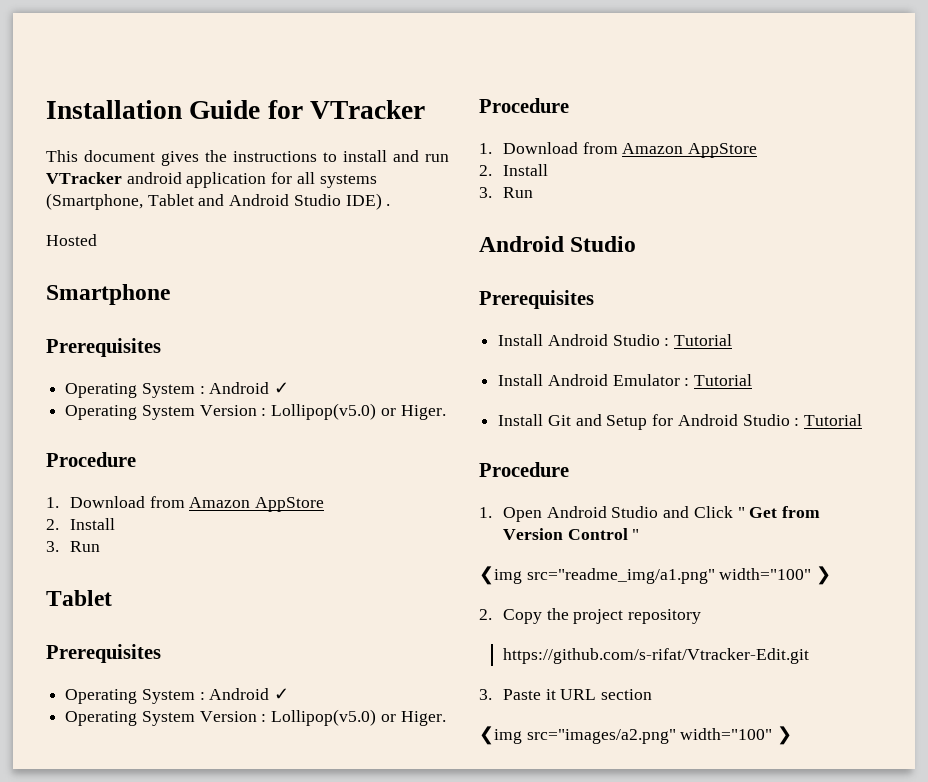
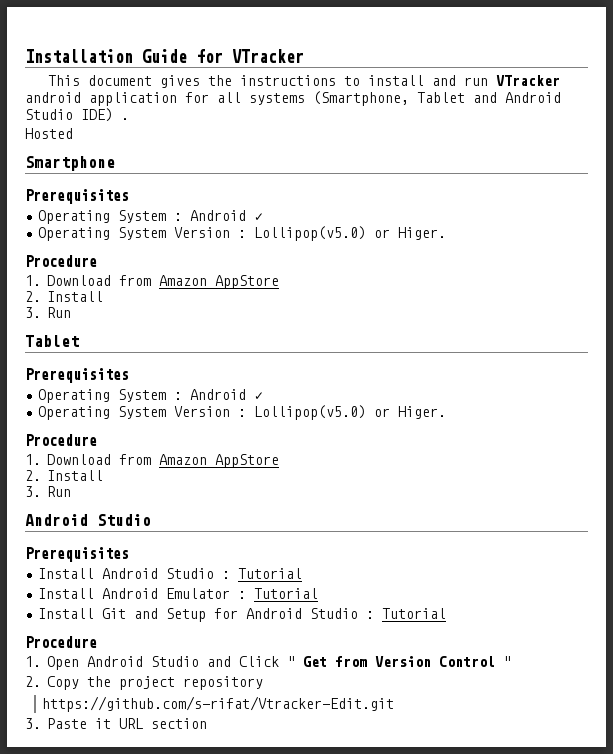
[479,566,832,585] // ❮img src="readme_img/a1.png" width="100" ❯ -> (511, 661) none
[479,726,793,745] // ❮img src="images/a2.png" width="100" ❯ -> (207, 723) none

